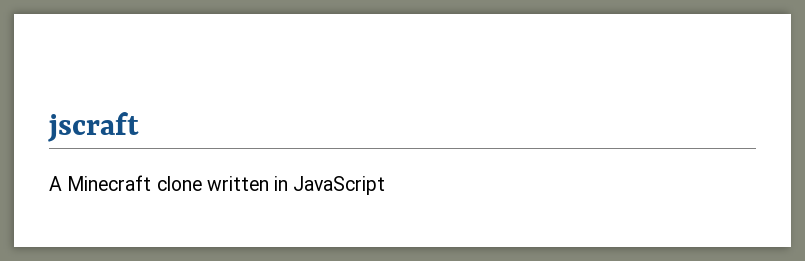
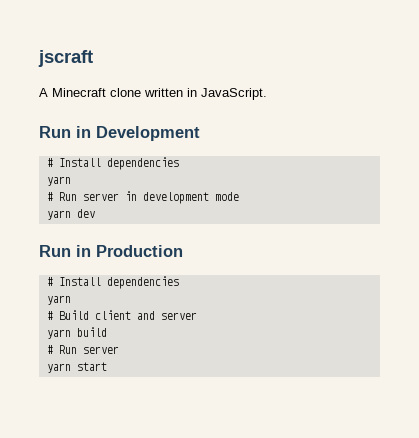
[293,176,386,195] JavaScript -> [201,88,267,100] [39,126,200,141] [46,157,179,170] [46,176,71,186] [46,191,239,204] [46,209,95,220] [39,245,183,257] [46,276,179,289] [46,295,71,305] [46,310,197,320] [46,327,107,339] [46,345,119,354] [46,362,107,373] JavaScript. // Run in Development // # Install dependencies // yarn // # Run server in development mode // yarn dev // Run in Production // # Install dependencies // yarn // # Build client and server // yarn build // # Run server // yarn start

